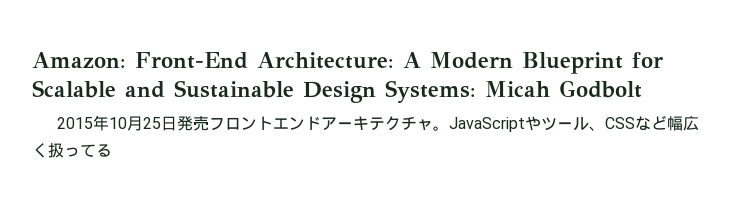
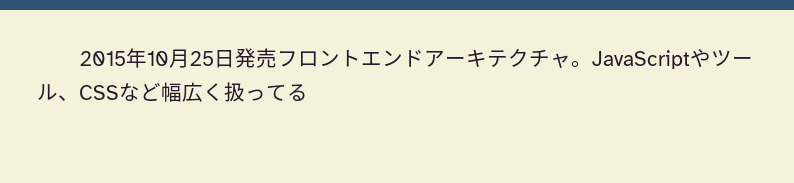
[32,52,663,74] [32,80,642,103] Amazon: Front-End Architecture: A Modern Blueprint for Scalable and Sustainable Design Systems: Micah Godbolt // -> (79, 58) none

